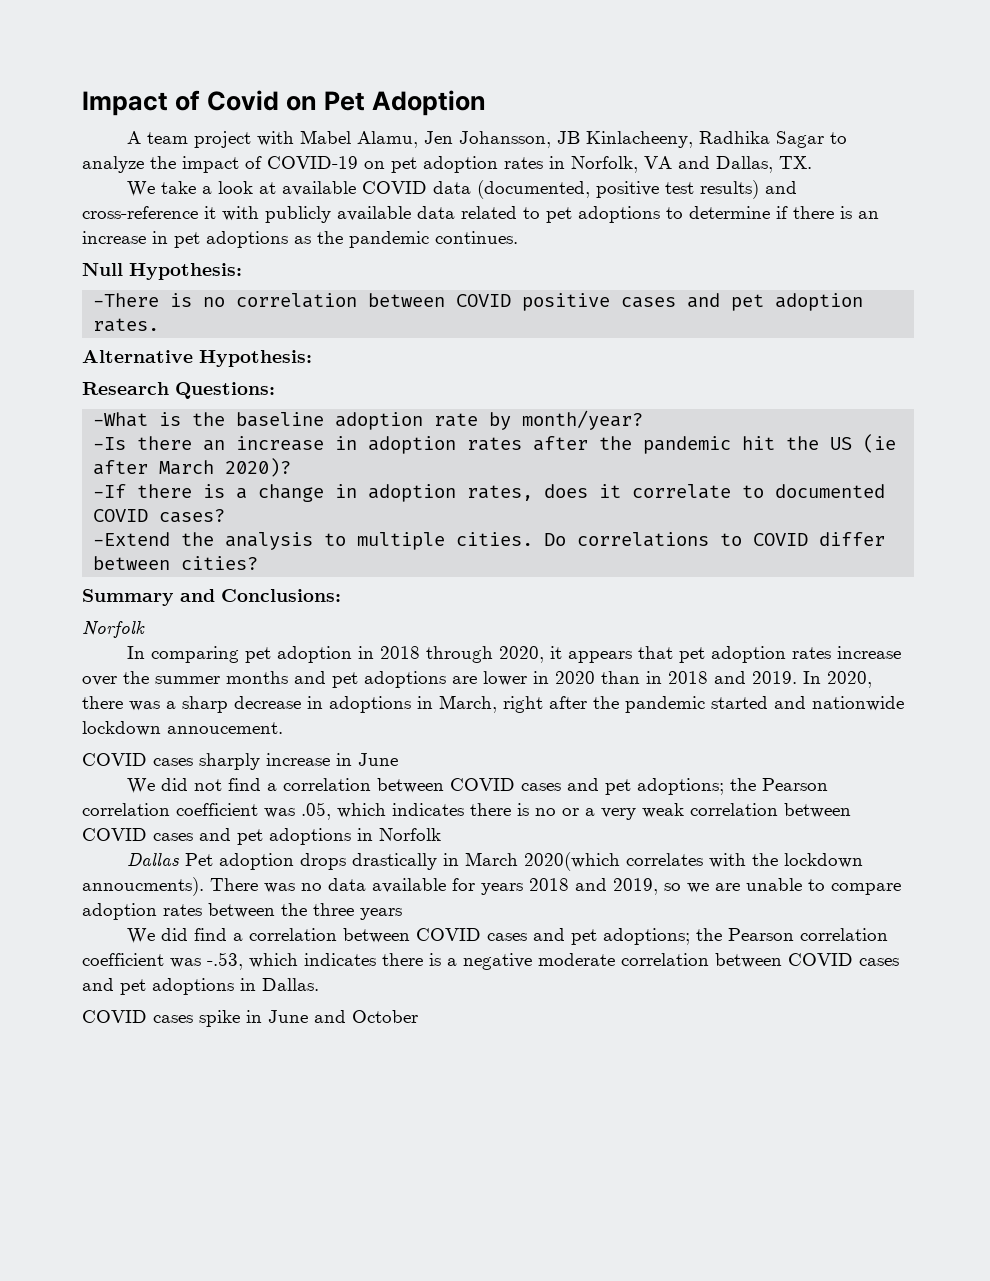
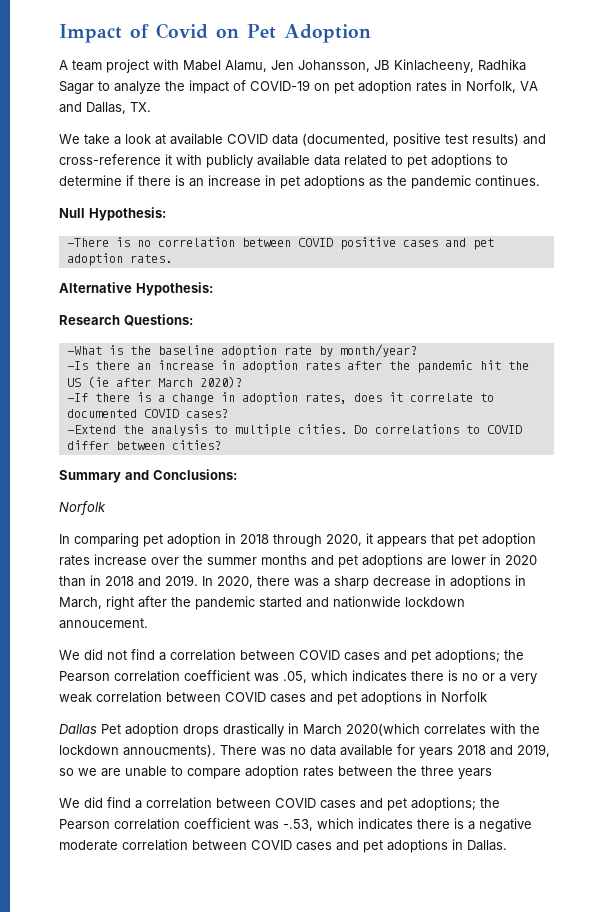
[82,753,398,770] // COVID cases sharply increase in June -> (148, 623) none
[82,1010,418,1027] // COVID cases spike in June and October -> (507, 845) none

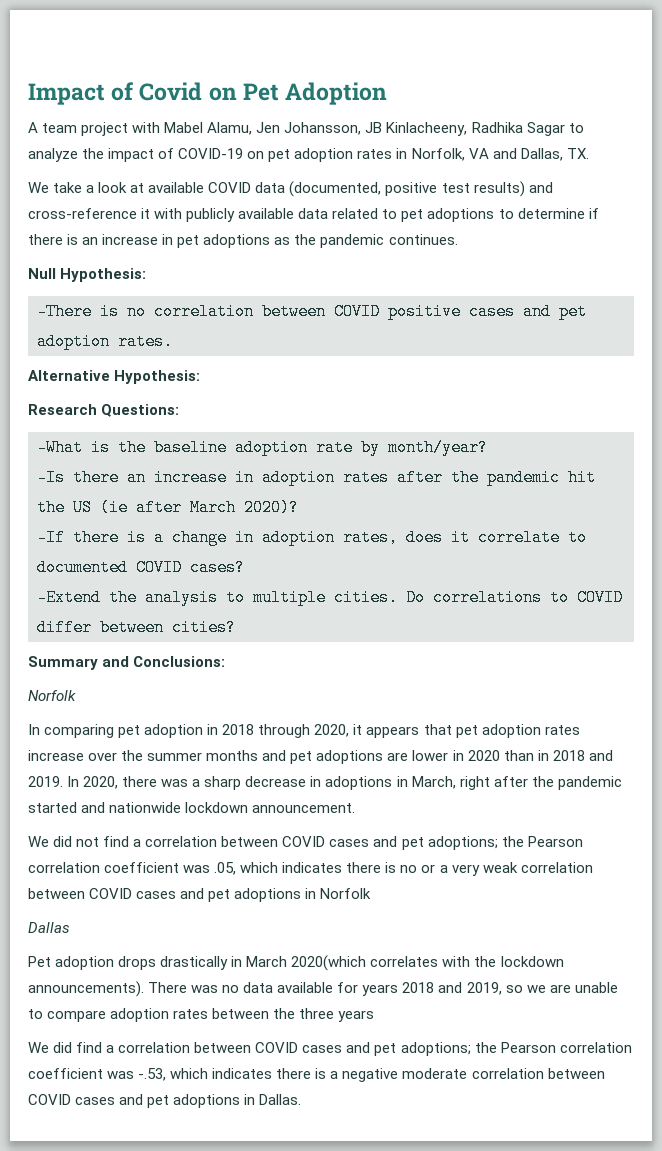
[59,618,148,629] annoucement. -> [252,803,356,813] announcement.
(97, 729) none -> (70, 927) //
[123,745,216,757] annoucments). -> [28,981,144,997] announcements).

